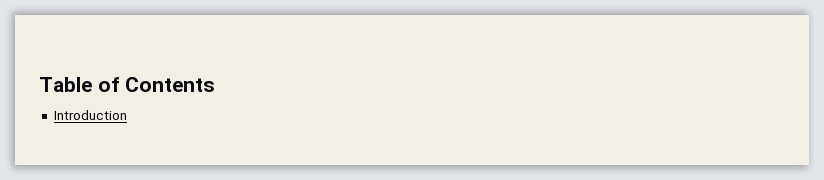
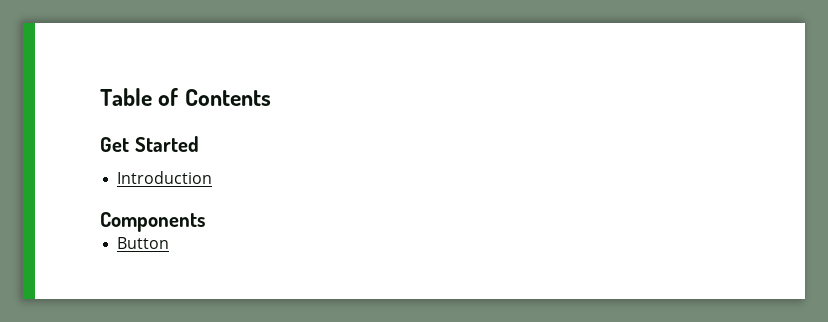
(216, 84) none -> [100,136,199,152] // Get Started
(127, 115) none -> [100,212,205,232] [117,237,170,249] // Components // Button

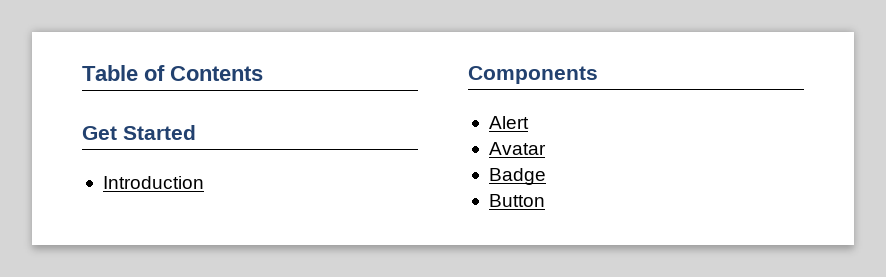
(205, 222) none -> [488,116,529,129] [488,142,546,155] [488,168,546,185] // Alert // Avatar // Badge

